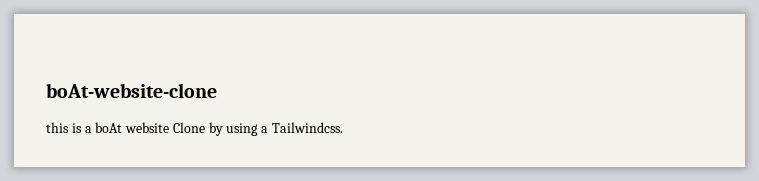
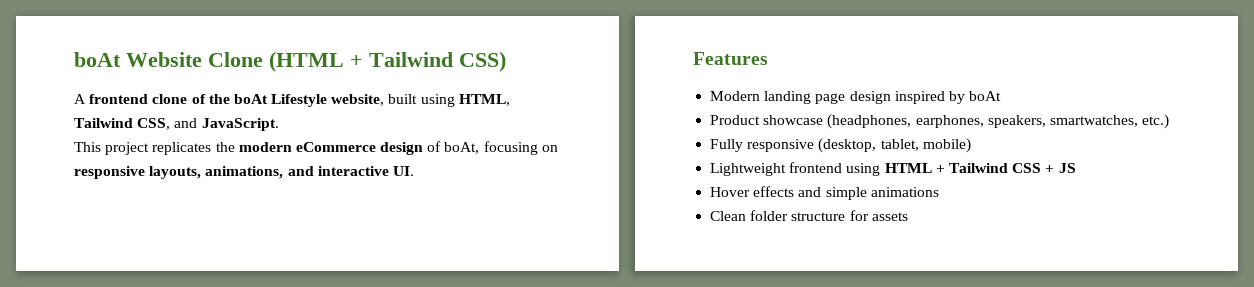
[46,83,217,98] [46,122,344,136] boAt-website-clone // this is a boAt website Clone by using a Tailwindcss. -> [74,51,506,72] [74,94,510,107] [74,118,279,131] [74,141,558,155] [74,166,414,179] [693,52,768,65] [710,91,1002,104] [710,114,1170,129] [710,138,971,153] [710,162,1076,176] [710,186,939,200] [710,210,908,221] boAt Website Clone (HTML + Tailwind CSS) // A frontend clone of the boAt Lifestyle website, built using HTML, Tailwind CSS, and JavaScript. // This project replicates the modern eCommerce design of boAt, focusing on responsive layouts, animations, and interactive UI. // Features // Modern landing page design inspired by boAt // Product showcase (headphones, earphones, speakers, smartwatches, etc.) // Fully responsive (desktop, tablet, mobile) // Lightweight frontend using HTML + Tailwind CSS + JS // Hover effects and simple animations // Clean folder structure for assets

